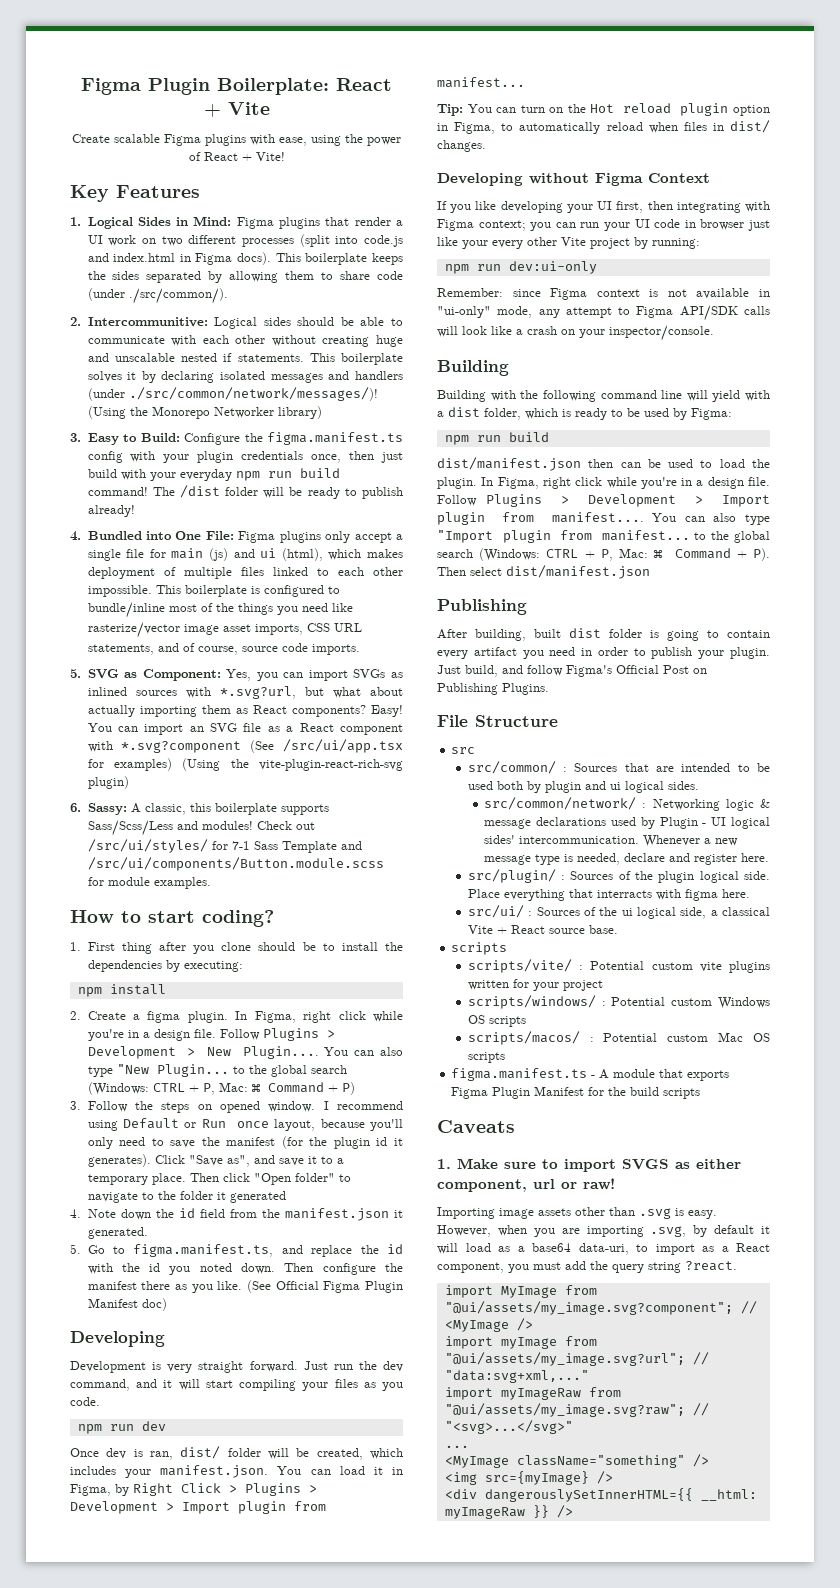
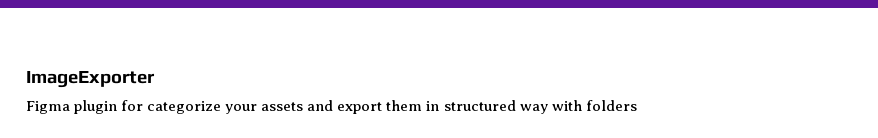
[81,78,392,95] [203,102,270,117] [72,134,401,146] [188,152,285,161] [70,185,200,202] [70,216,403,229] [87,234,403,247] [87,252,403,265] [87,271,403,283] [87,288,228,304] [70,317,403,329] [87,335,403,347] [87,353,403,365] [87,371,403,383] [87,387,378,401] [87,406,322,419] [70,432,403,445] [87,451,403,463] [87,468,340,481] [87,485,403,499] [87,505,135,517] [70,531,403,543] [87,548,403,561] [87,567,403,579] [87,585,340,597] [87,602,353,618] [87,622,362,638] [87,643,360,655] [70,669,403,681] [87,686,403,699] [87,705,403,717] [87,723,403,735] [87,739,403,753] [87,758,403,771] [87,776,129,789] [70,803,329,815] [87,820,315,836] [87,839,362,853] [87,857,384,871] [87,877,211,889] [70,910,274,927] [70,942,403,954] [87,960,243,972] [77,984,166,997] [70,1011,403,1023] [87,1028,335,1041] [87,1046,403,1059] [87,1064,347,1077] [87,1082,355,1095] [70,1101,403,1113] [87,1118,403,1131] [87,1136,404,1149] [87,1154,344,1167] [87,1173,351,1185] [87,1191,286,1203] [70,1208,403,1221] [87,1227,148,1239] [70,1244,403,1257] [87,1263,403,1275] [87,1280,403,1293] [87,1298,167,1311] [70,1331,165,1347] [70,1361,403,1373] [70,1379,404,1391] [70,1397,100,1406] [77,1421,166,1434] [70,1446,403,1460] [70,1465,404,1478] [70,1483,317,1496] [70,1501,326,1514] [437,77,525,88] [437,103,770,116] [437,120,770,134] [437,140,486,152] [437,173,710,186] [437,201,770,213] [437,219,770,231] [437,237,700,249] [444,261,597,274] [437,288,770,300] [437,305,770,321] [437,325,714,341] [437,360,509,376] [437,390,770,402] [437,407,732,420] [444,432,549,445] [437,457,770,471] [437,477,770,489] [437,494,770,507] [437,512,770,525] [437,530,770,543] [437,548,770,561] [437,565,650,579] [437,599,527,615] [437,628,770,641] [437,647,770,659] [437,665,707,677] [437,683,549,695] [437,715,558,727] [451,747,476,754] [467,761,770,774] [467,781,699,793] [484,797,770,811] [484,817,770,829] [484,835,739,847] [484,853,770,865] [467,869,770,883] [467,889,750,901] [467,905,770,919] [467,925,618,934] [451,942,508,955] [467,959,770,973] [467,979,603,991] [467,995,770,1009] [467,1015,526,1027] [467,1031,770,1045] [467,1052,505,1063] [451,1068,730,1081] [451,1086,701,1099] [437,1120,515,1133] [437,1158,741,1172] [437,1178,615,1192] [437,1207,717,1219] [437,1225,770,1237] [437,1243,770,1255] [437,1261,737,1273] [444,1285,597,1298] [444,1301,757,1315] [444,1318,533,1332] [444,1336,597,1349] [444,1352,709,1366] [444,1370,589,1383] [444,1387,621,1400] [444,1403,709,1417] [444,1420,573,1434] [444,1445,469,1448] [444,1454,709,1468] [444,1471,613,1485] [444,1488,757,1502] [444,1505,573,1519] Figma Plugin Boilerplate: React + Vite // Create scalable Figma plugins with ease, using the power of React + Vite! // Key Features // 1. Logical Sides in Mind: Figma plugins that render a UI work on two different processes (split into code.js and index.html in Figma docs). This boilerplate keeps the sides separated by allowing them to share code (under ./src/common/). // 2. Intercommunitive: Logical sides should be able to communicate with each other without creating huge and unscalable nested if statements. This boilerplate solves it by declaring isolated messages and handlers (under ./src/common/network/messages/)! (Using the Monorepo Networker library) // 3. Easy to Build: Configure the figma.manifest.ts config with your plugin credentials once, then just build with your everyday npm run build command! The /dist folder will be ready to publish already! // 4. Bundled into One File: Figma plugins only accept a single file for main (js) and ui (html), which makes deployment of multiple files linked to each other impossible. This boilerplate is configured to bundle/inline most of the things you need like rasterize/vector image asset imports, CSS URL statements, and of course, source code imports. // 5. SVG as Component: Yes, you can import SVGs as inlined sources with *.svg?url, but what about actually importing them as React components? Easy! You can import an SVG file as a React component with *.svg?component (See /src/ui/app.tsx for examples) (Using the vite-plugin-react-rich-svg plugin) // 6. Sassy: A classic, this boilerplate supports Sass/Scss/Less and modules! Check out /src/ui/styles/ for 7-1 Sass Template and /src/ui/components/Button.module.scss for module examples. // How to start coding? // 1. First thing after you clone should be to install the dependencies by executing: // npm install // 2. Create a figma plugin. In Figma, right click while you're in a design file. Follow Plugins > Development > New Plugin.... You can also type "New Plugin... to the global search (Windows: CTRL + P, Mac: ⌘ Command + P) // 3. Follow the steps on opened window. I recommend using Default or Run once layout, because you'll only need to save the manifest (for the plugin id it generates). Click "Save as", and save it to a temporary place. Then click "Open folder" to navigate to the folder it generated // 4. Note down the id field from the manifest.json it generated. // 5. Go to figma.manifest.ts, and replace the id with the id you noted down. Then configure the manifest there as you like. (See Official Figma Plugin Manifest doc) // Developing // Development is very straight forward. Just run the dev command, and it will start compiling your files as you code. // npm run dev // Once dev is ran, dist/ folder will be created, which includes your manifest.json. You can load it in Figma, by Right Click > Plugins > Development > Import plugin from manifest... // Tip: You can turn on the Hot reload plugin option in Figma, to automatically reload when files in dist/ changes. // Developing without Figma Context // If you like developing your UI first, then integrating with Figma context; you can run your UI code in browser just like your every other Vite project by running: // npm run dev:ui-only // Remember: since Figma context is not available in "ui-only" mode, any attempt to Figma API/SDK calls will look like a crash on your inspector/console. // Building // Building with the following command line will yield with a dist folder, which is ready to be used by Figma: // npm run build // dist/manifest.json then can be used to load the plugin. In Figma, right click while you're in a design file. Follow Plugins > Development > Import plugin from manifest.... You can also type "Import plugin from manifest... to the global search (Windows: CTRL + P, Mac: ⌘ Command + P). Then select dist/manifest.json // Publishing // After building, built dist folder is going to contain every artifact you need in order to publish your plugin. Just build, and follow Figma's Official Post on Publishing Plugins. // File Structure // src // src/common/ : Sources that are intended to be used both by plugin and ui logical sides. // src/common/network/ : Networking logic & message declarations used by Plugin - UI logical sides' intercommunication. Whenever a new message type is needed, declare and register here. // src/plugin/ : Sources of the plugin logical side. Place everything that interracts with figma here. // src/ui/ : Sources of the ui logical side, a classical Vite + React source base. // scripts // scripts/vite/ : Potential custom vite plugins written for your project // scripts/windows/ : Potential custom Windows OS scripts // scripts/macos/ : Potential custom Mac OS scripts // figma.manifest.ts - A module that exports Figma Plugin Manifest for the build scripts // Caveats // 1. Make sure to import SVGS as either component, url or raw! // Importing image assets other than .svg is easy. However, when you are importing .svg, by default it will load as a base64 data-uri, to import as a React component, you must add the query string ?react. // import MyImage from "@ui/assets/my_image.svg?component"; // <MyImage /> // import myImage from "@ui/assets/my_image.svg?url"; // "data:svg+xml,..." // import myImageRaw from "@ui/assets/my_image.svg?raw"; // "<svg>...</svg>" // ... // <MyImage className="something" /> // <img src={myImage} /> // <div dangerouslySetInnerHTML={{ __html: myImageRaw }} /> -> [26,71,155,88] [26,100,637,114] ImageExporter // Figma plugin for categorize your assets and export them in structured way with folders

